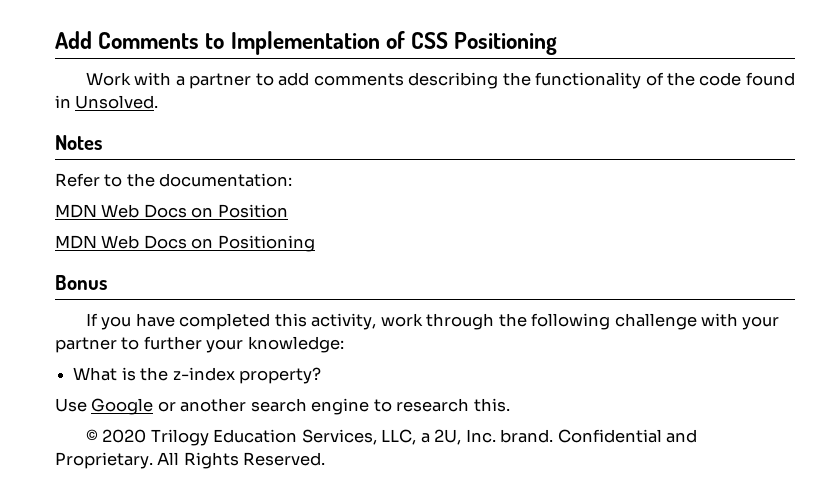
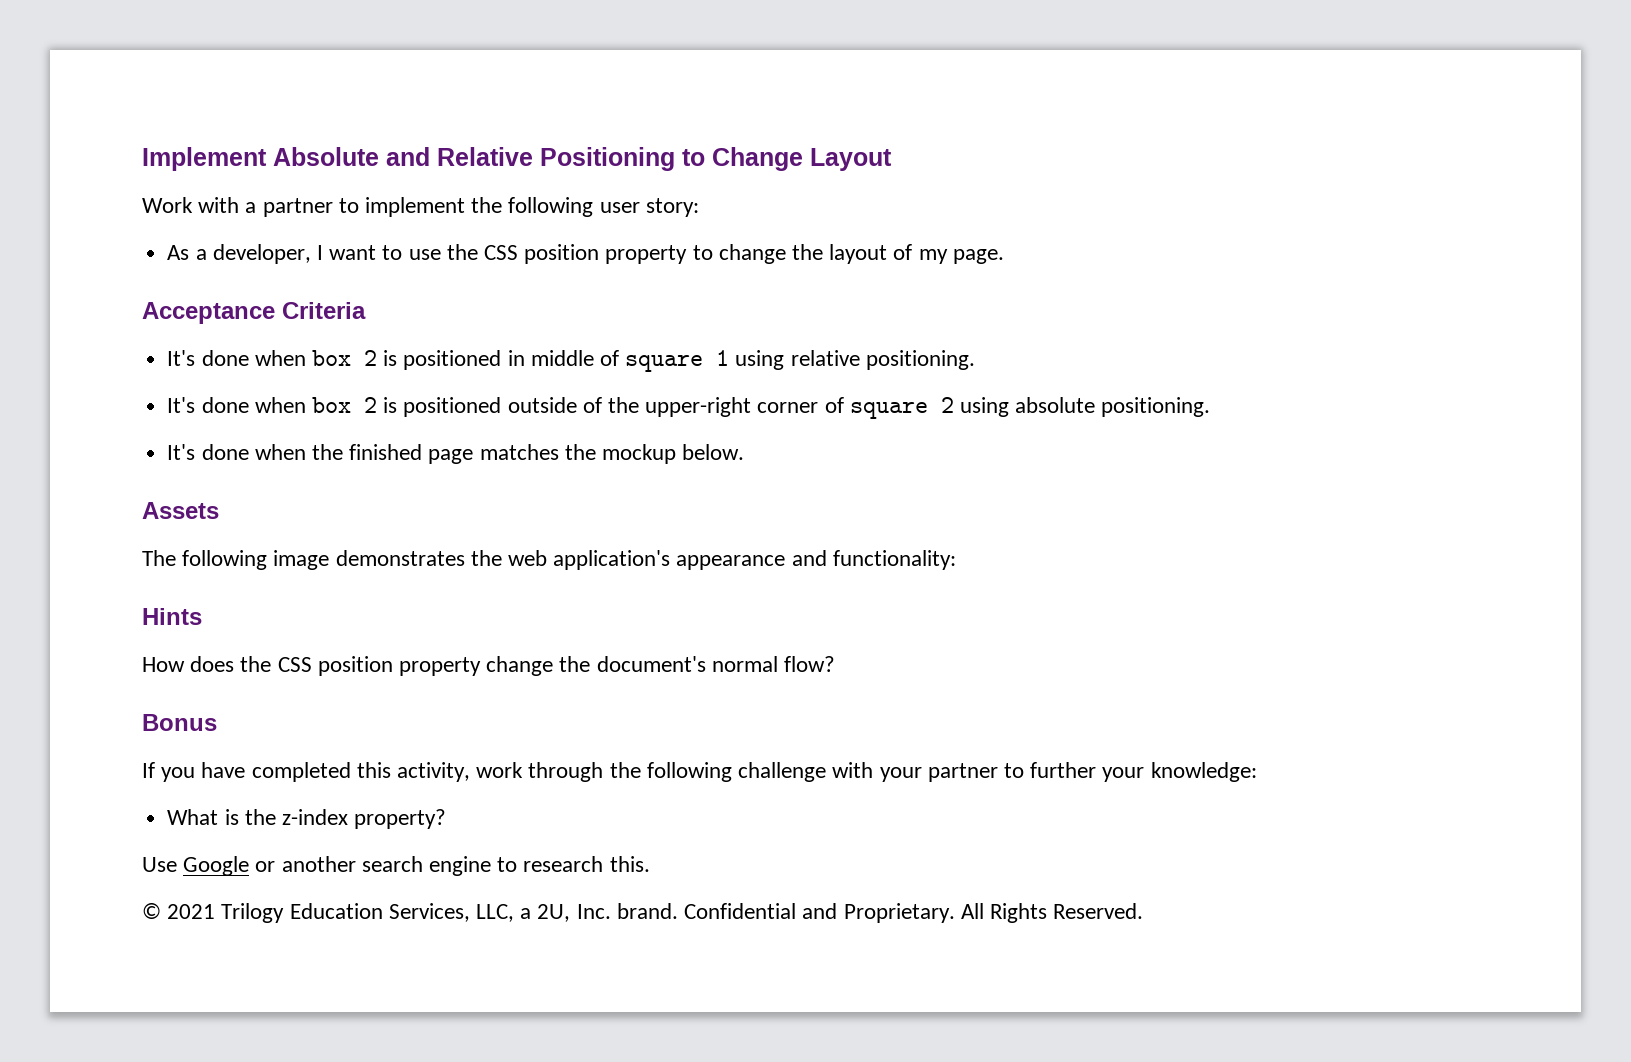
[55,31,558,55] Add Comments to Implementation of CSS Positioning -> [142,147,892,171] Implement Absolute and Relative Positioning to Change Layout
[278,72,795,89] [55,95,159,109] [55,135,102,150] [55,173,293,187] [55,204,288,218] [55,235,315,252] add comments describing the functionality of the code found in Unsolved. // Notes // Refer to the documentation: // MDN Web Docs on Position // MDN Web Docs on Positioning -> [365,197,699,217] [167,244,1004,264] [142,302,366,324] [167,350,975,372] [167,397,1211,419] [167,444,745,464] [142,502,219,519] [142,550,956,570] [142,608,202,625] [142,656,836,676] implement the following user story: // As a developer, I want to use the CSS position property to change the layout of my page. // Acceptance Criteria // It's done when box 2 is positioned in middle of square 1 using relative positioning. // It's done when box 2 is positioned outside of the upper-right corner of square 2 using absolute positioning. // It's done when the finished page matches the mockup below. // Assets // The following image demonstrates the web application's appearance and functionality: // Hints // How does the CSS position property change the document's normal flow?
[102,429,147,443] 2020 -> [167,904,216,919] 2021

